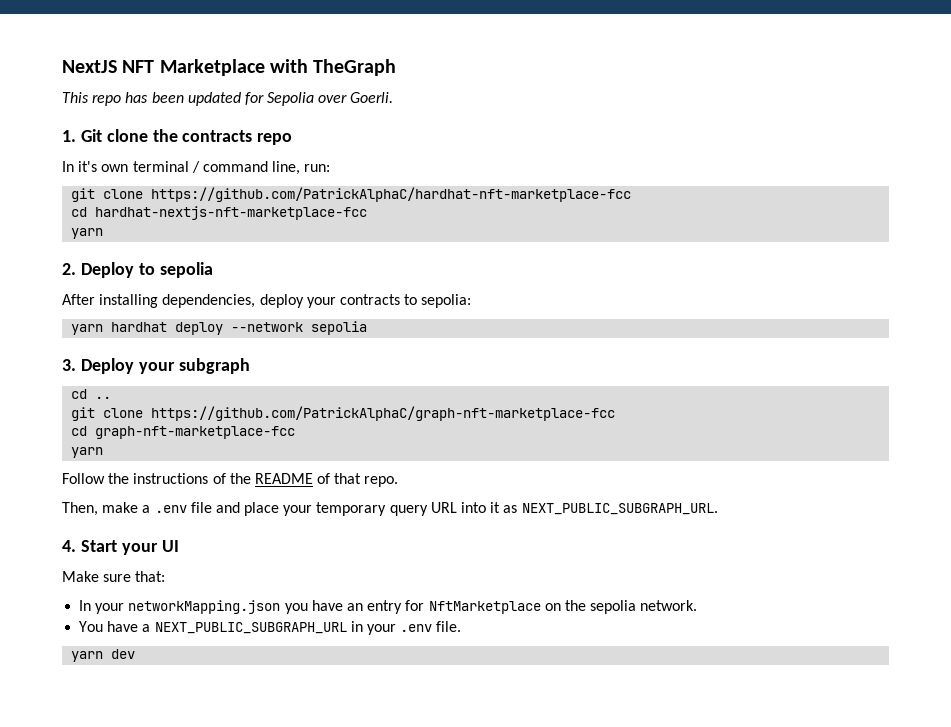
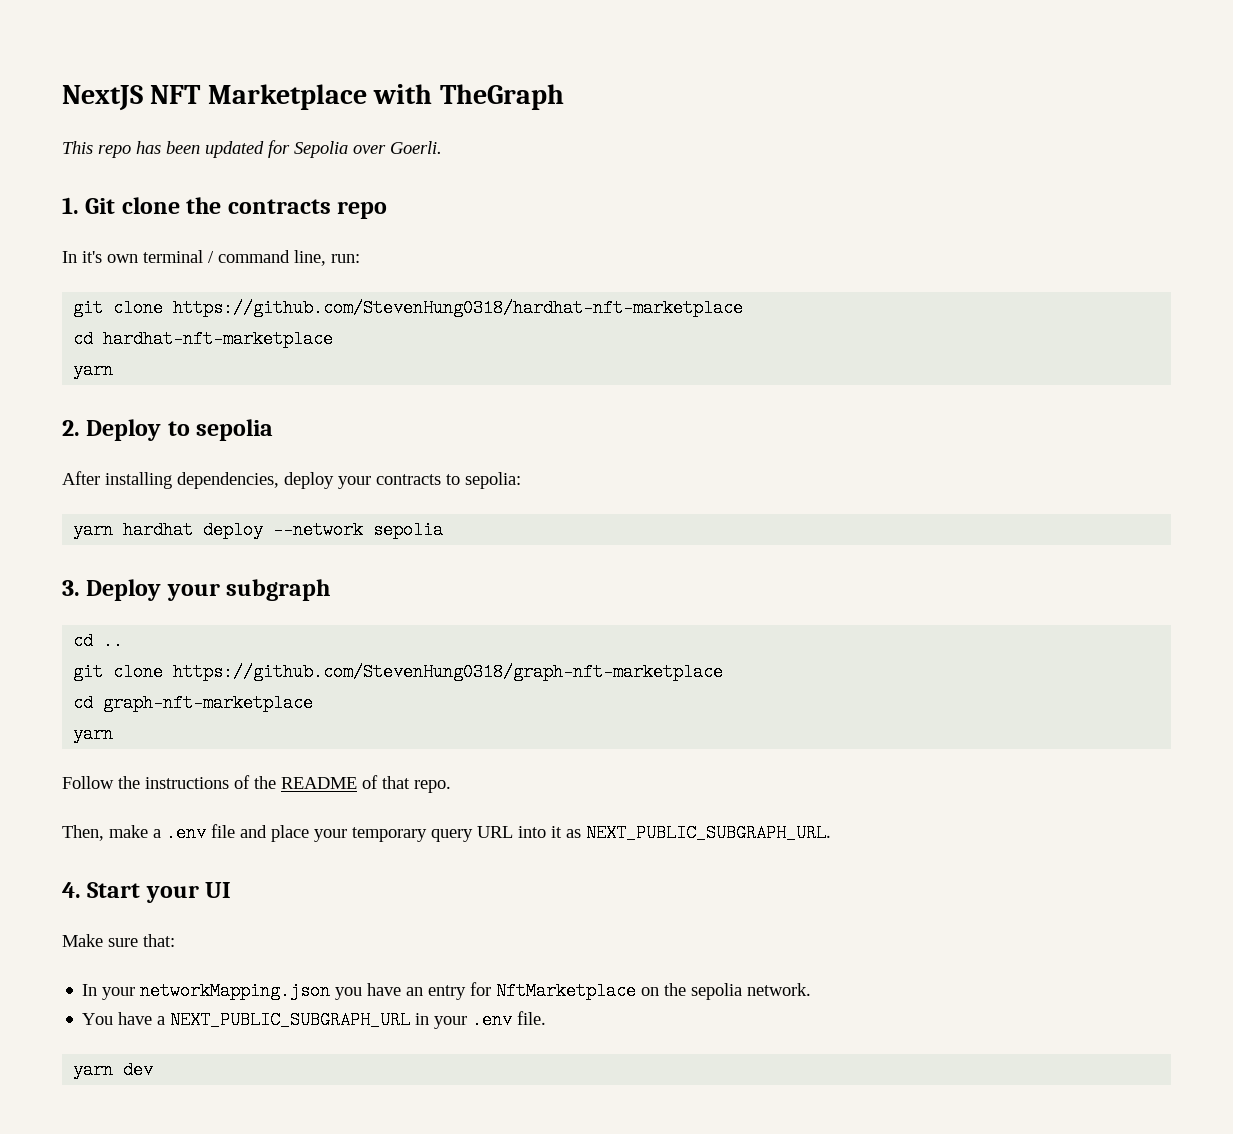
[151,187,632,202] [71,206,368,220] https://github.com/PatrickAlphaC/hardhat-nft-marketplace-fcc // cd hardhat-nextjs-nft-marketplace-fcc -> [173,299,744,317] [73,330,334,348] https://github.com/StevenHung0318/hardhat-nft-marketplace // cd hardhat-nft-marketplace
[151,406,616,421] [71,426,296,439] https://github.com/PatrickAlphaC/graph-nft-marketplace-fcc // cd graph-nft-marketplace-fcc -> [173,663,724,681] [73,694,314,712] https://github.com/StevenHung0318/graph-nft-marketplace // cd graph-nft-marketplace

